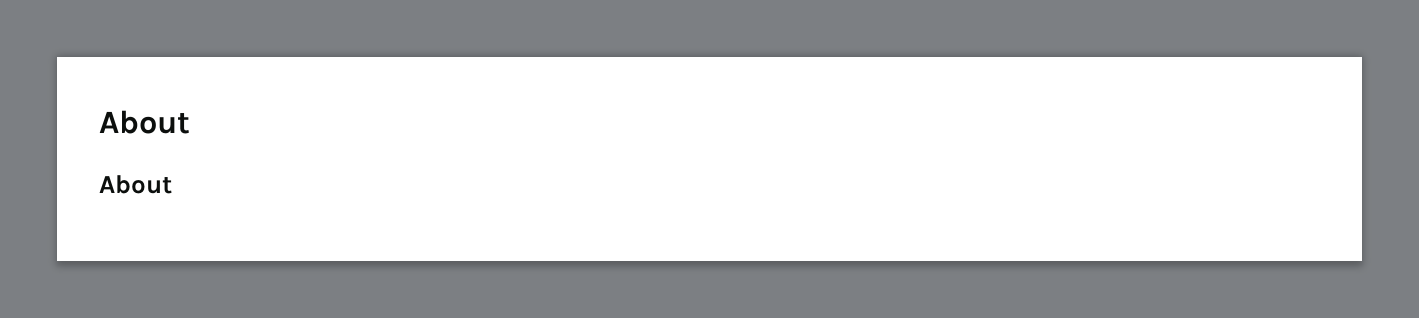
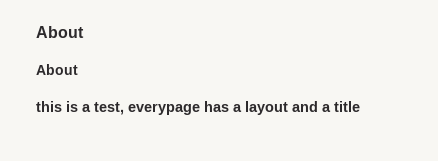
(172, 184) none -> [36,101,360,115] // this is a test, everypage has a layout and a title

